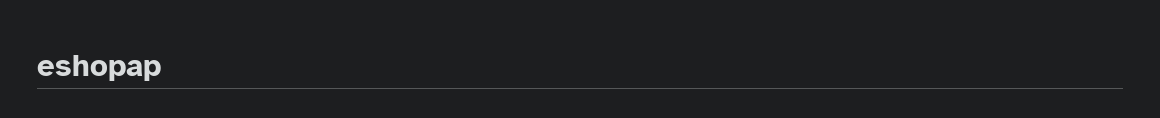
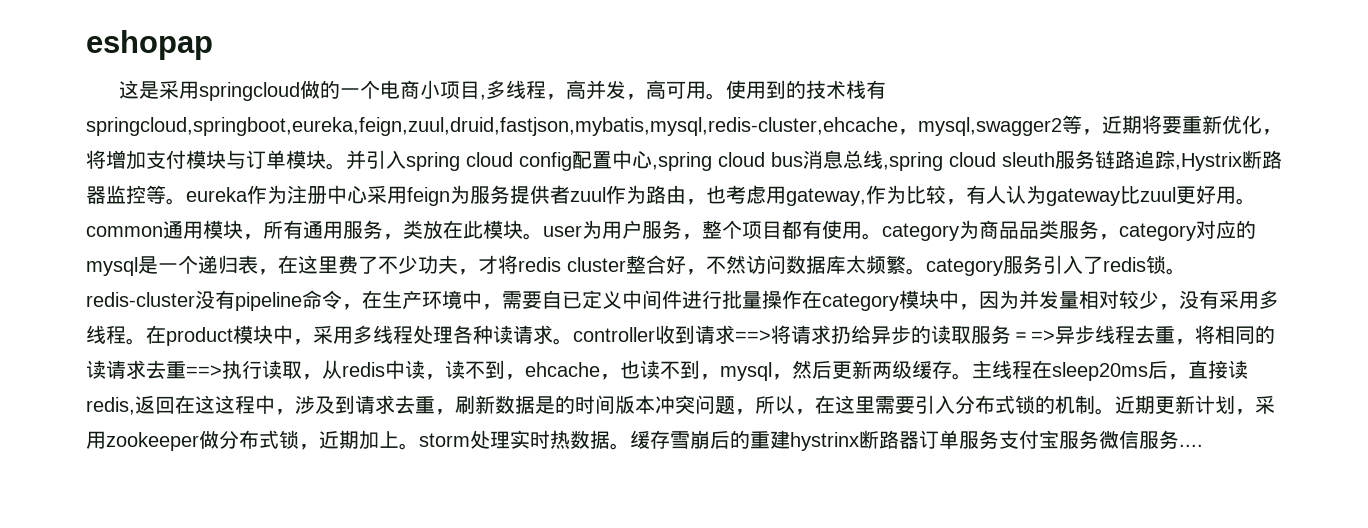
(161, 68) none -> [119,80,887,101] [86,115,1282,136] [86,150,1282,171] [86,185,1256,206] [86,220,1256,241] [86,255,1186,276] [86,290,1279,311] [86,325,1275,346] [86,360,1248,381] [86,395,1275,415] [86,430,1203,451] // 这是采用springcloud做的一个电商小项目,多线程，高并发，高可用。使用到的技术栈有springcloud,springboot,eureka,feign,zuul,druid,fastjson,mybatis,mysql,redis-cluster,ehcache，mysql,swagger2等，近期将要重新优化，将增加支付模块与订单模块。并引入spring cloud config配置中心,spring cloud bus消息总线,spring cloud sleuth服务链路追踪,Hystrix断路器监控等。eureka作为注册中心采用feign为服务提供者zuul作为路由，也考虑用gateway,作为比较，有人认为gateway比zuul更好用。common通用模块，所有通用服务，类放在此模块。user为用户服务，整个项目都有使用。category为商品品类服务，category对应的mysql是一个递归表，在这里费了不少功夫，才将redis cluster整合好，不然访问数据库太频繁。category服务引入了redis锁。redis-cluster没有pipeline命令，在生产环境中，需要自已定义中间件进行批量操作在category模块中，因为并发量相对较少，没有采用多线程。在product模块中，采用多线程处理各种读请求。controller收到请求==>将请求扔给异步的读取服务＝=>异步线程去重，将相同的读请求去重==>执行读取，从redis中读，读不到，ehcache，也读不到，mysql，然后更新两级缓存。主线程在sleep20ms后，直接读redis,返回在这这程中，涉及到请求去重，刷新数据是的时间版本冲突问题，所以，在这里需要引入分布式锁的机制。近期更新计划，采用zookeeper做分布式锁，近期加上。storm处理实时热数据。缓存雪崩后的重建hystrinx断路器订单服务支付宝服务微信服务....

